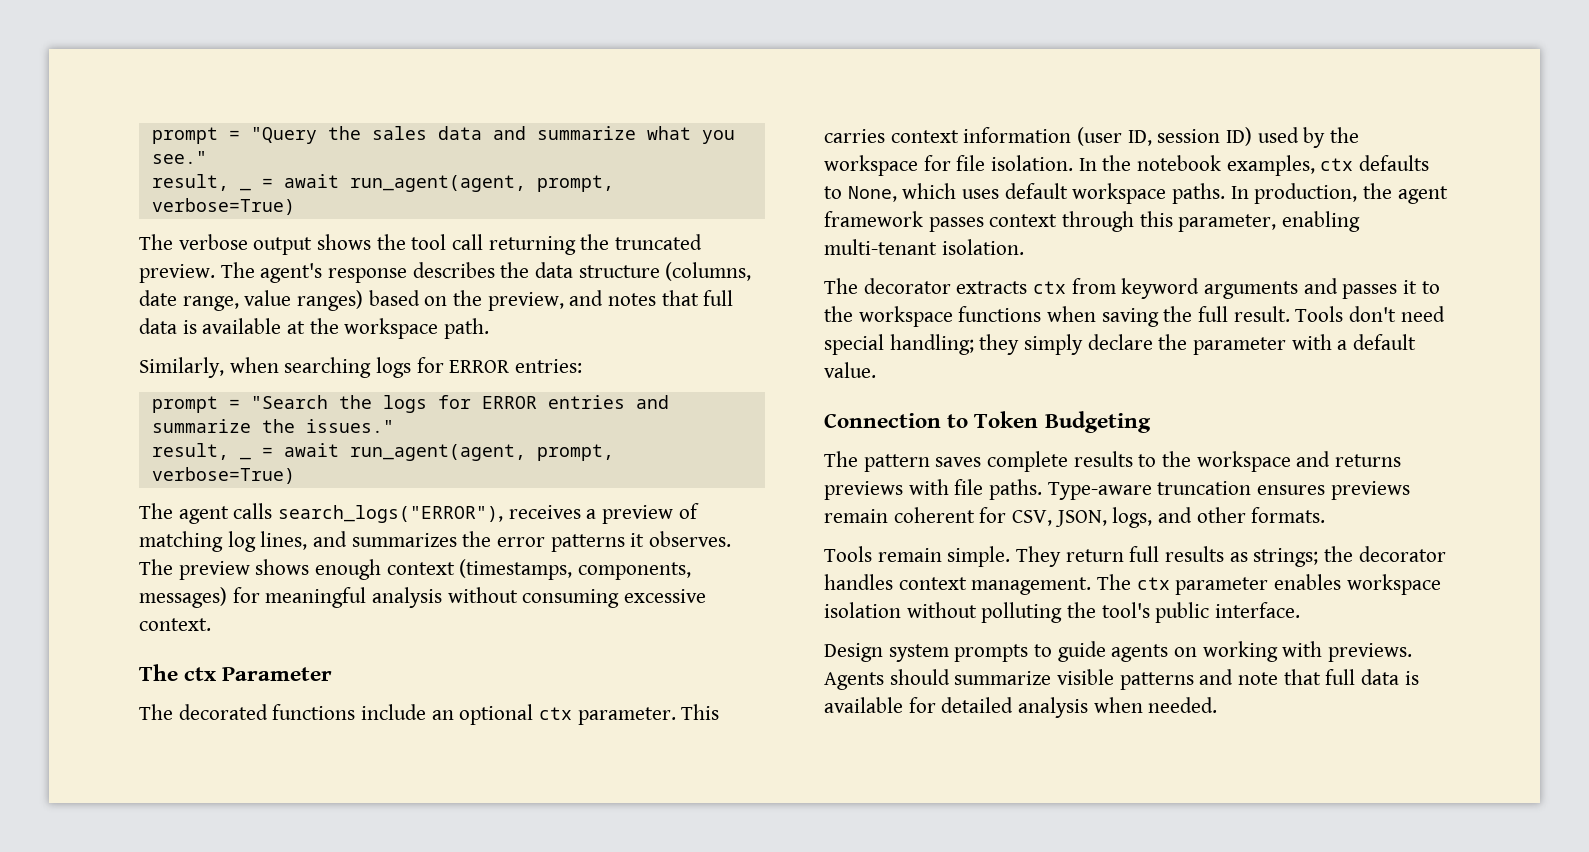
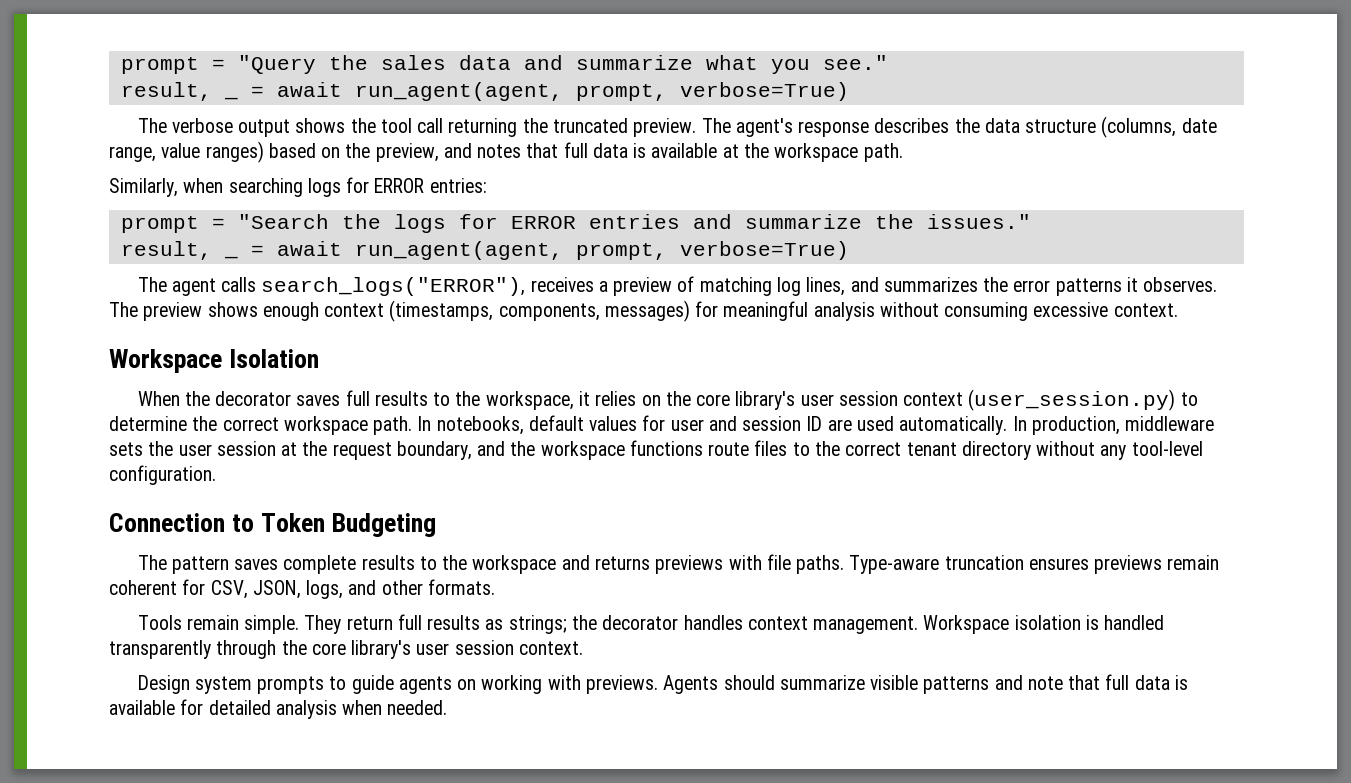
[139,664,333,681] [139,704,720,725] [824,127,1360,148] [824,155,1430,176] [824,183,1448,204] [824,211,1361,232] [824,239,1024,255] [824,278,1440,299] [824,306,1445,327] [824,334,1417,355] [824,362,876,378] The ctx Parameter // The decorated functions include an optional ctx parameter. This carries context information (user ID, session ID) used by the workspace for file isolation. In the notebook examples, ctx defaults to None, which uses default workspace paths. In production, the agent framework passes context through this parameter, enabling multi-tenant isolation. // The decorator extracts ctx from keyword arguments and passes it to the workspace functions when saving the full result. Tools don't need special handling; they simply declare the parameter with a default value. -> [109,349,320,373] [137,389,1198,411] [109,415,1215,435] [109,440,1203,460] [109,465,216,485] Workspace Isolation // When the decorator saves full results to the workspace, it relies on the core library's user session context (user_session.py) to determine the correct workspace path. In notebooks, default values for user and session ID are used automatically. In production, middleware sets the user session at the request boundary, and the workspace functions route files to the correct tenant directory without any tool-level configuration.
[1097,574,1441,595] [824,602,1301,623] The ctx parameter enables workspace isolation without polluting the tool's public interface. -> [923,615,1165,634] [109,640,583,659] Workspace isolation is handled transparently through the core library's user session context.

